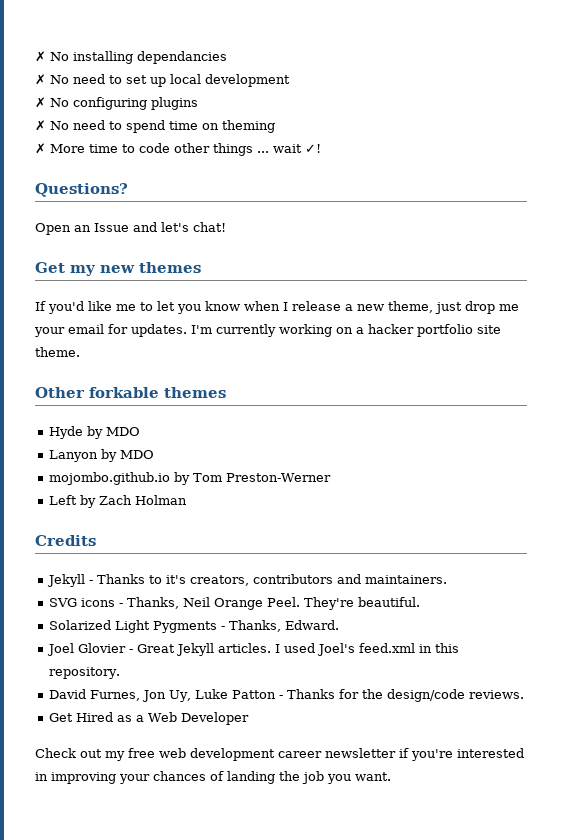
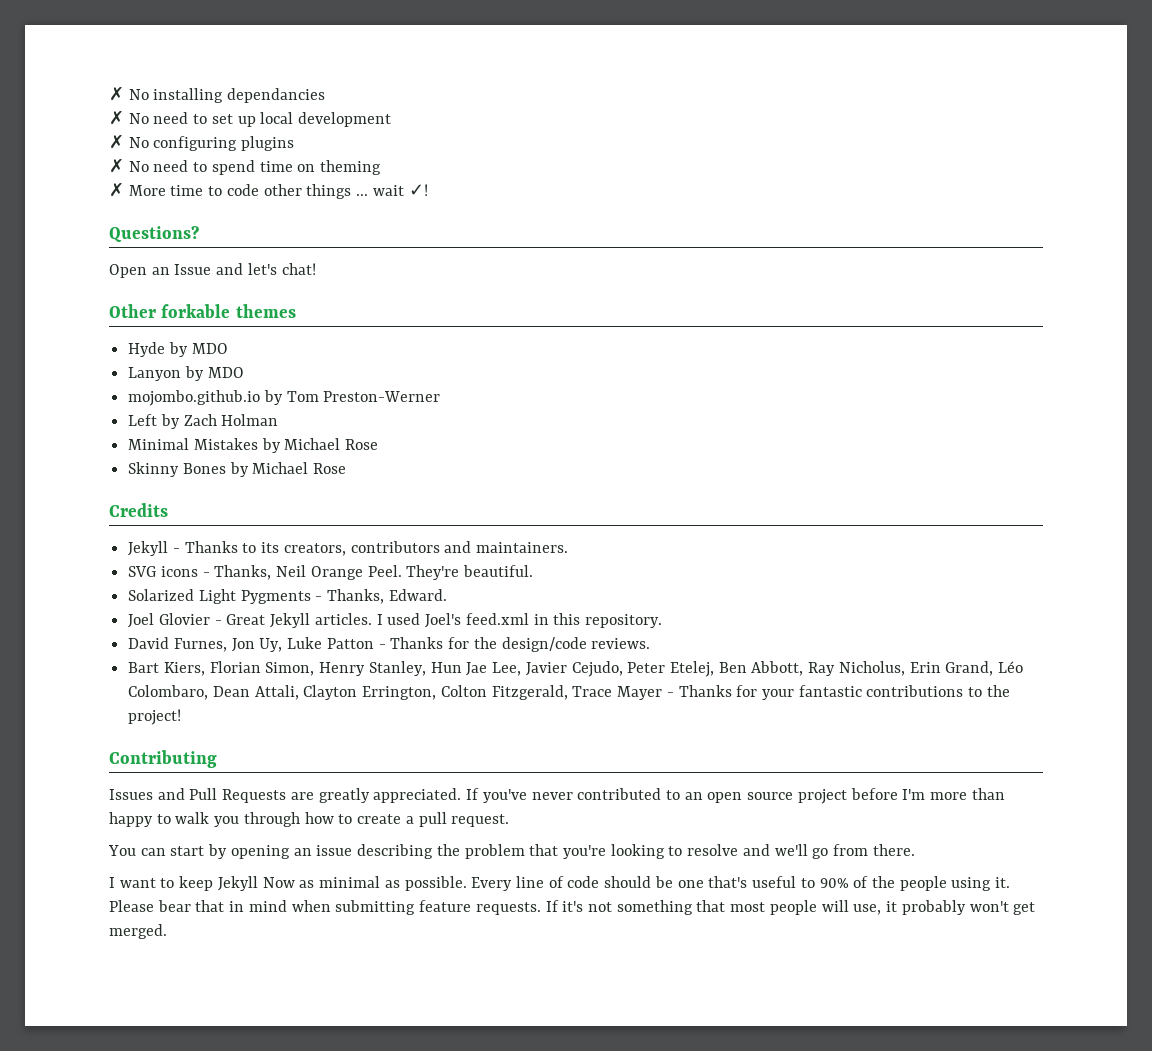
[35,262,201,276] [35,301,519,314] [34,324,501,337] [35,347,80,357] // Get my new themes // If you'd like me to let you know when I release a new theme, just drop me your email for updates. I'm currently working on a hacker portfolio site theme. -> (316, 269) none
(188, 500) none -> [128,438,379,453] [128,462,347,477] // Minimal Mistakes by Michael Rose // Skinny Bones by Michael Rose
[166,575,187,584] it's -> [261,542,280,553] its
[49,712,250,725] [35,748,524,761] [35,771,391,784] Get Hired as a Web Developer // Check out my free web development career newsletter if you're interested in improving your chances of landing the job you want. -> [128,661,1024,677] [128,685,1010,700] [128,709,182,725] [109,750,217,768] [109,788,1005,804] [109,812,510,827] [108,844,915,859] [109,876,1011,891] [109,900,1036,915] [109,924,167,939] Bart Kiers, Florian Simon, Henry Stanley, Hun Jae Lee, Javier Cejudo, Peter Etelej, Ben Abbott, Ray Nicholus, Erin Grand, Léo Colombaro, Dean Attali, Clayton Errington, Colton Fitzgerald, Trace Mayer - Thanks for your fantastic contributions to the project! // Contributing // Issues and Pull Requests are greatly appreciated. If you've never contributed to an open source project before I'm more than happy to walk you through how to create a pull request. // You can start by opening an issue describing the problem that you're looking to resolve and we'll go from there. // I want to keep Jekyll Now as minimal as possible. Every line of code should be one that's useful to 90% of the people using it. Please bear that in mind when submitting feature requests. If it's not something that most people will use, it probably won't get merged.

